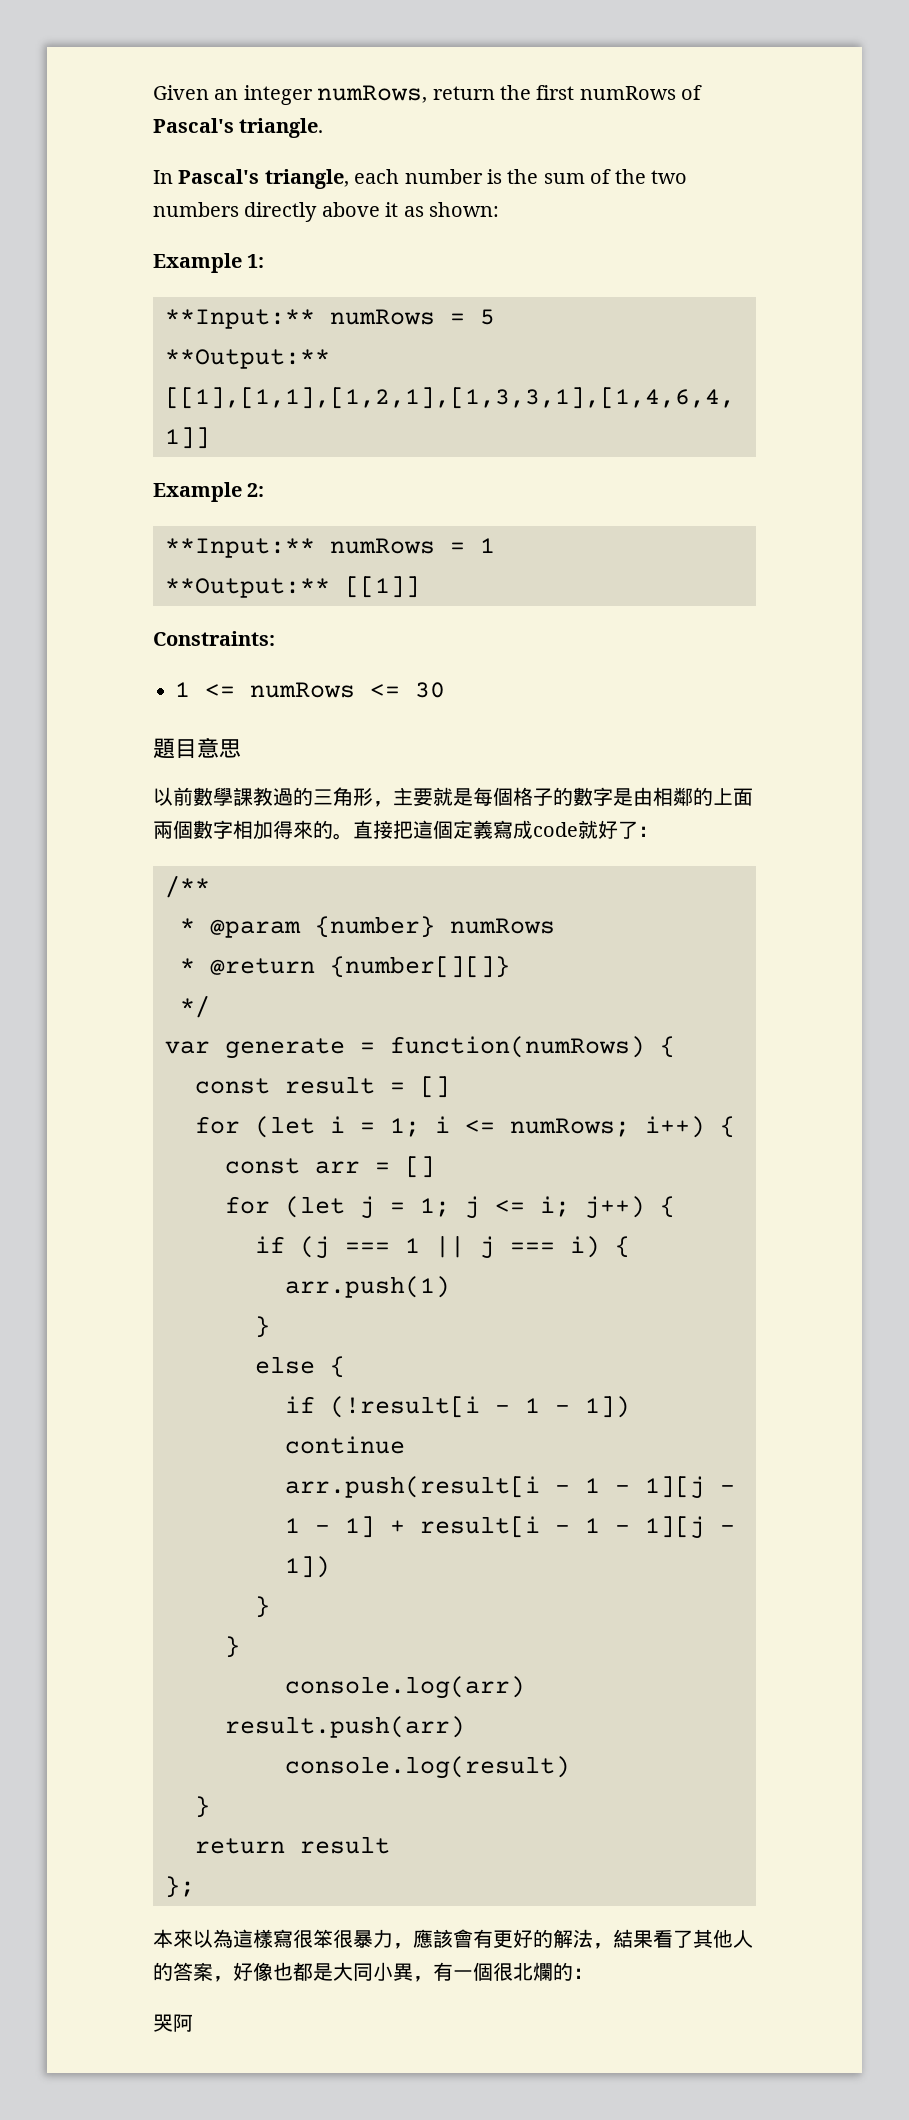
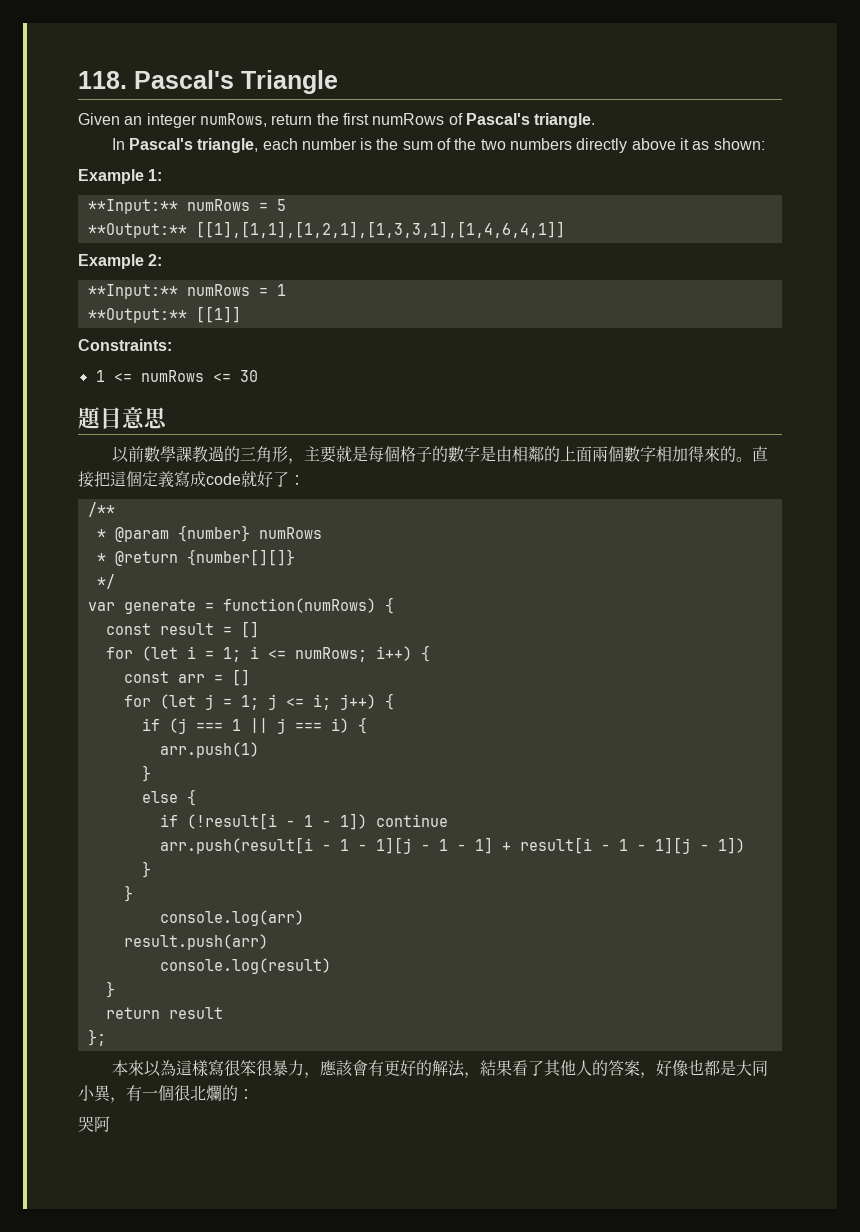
(153, 92) none -> [78,70,338,94] 118. Pascal's Triangle //

